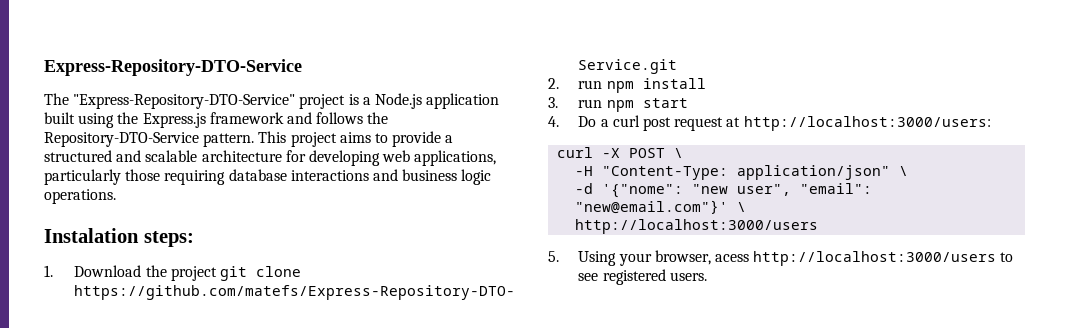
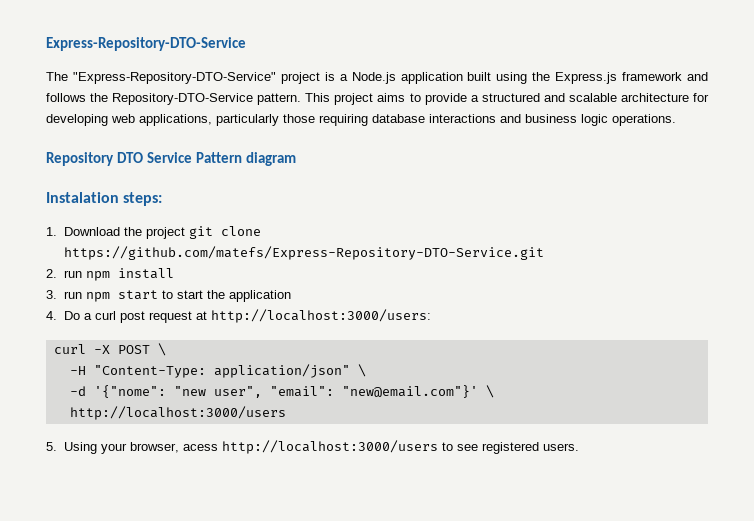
(116, 196) none -> [46,152,297,166] // Repository DTO Service Pattern diagram
(688, 103) none -> [161,290,291,302] to start the application

